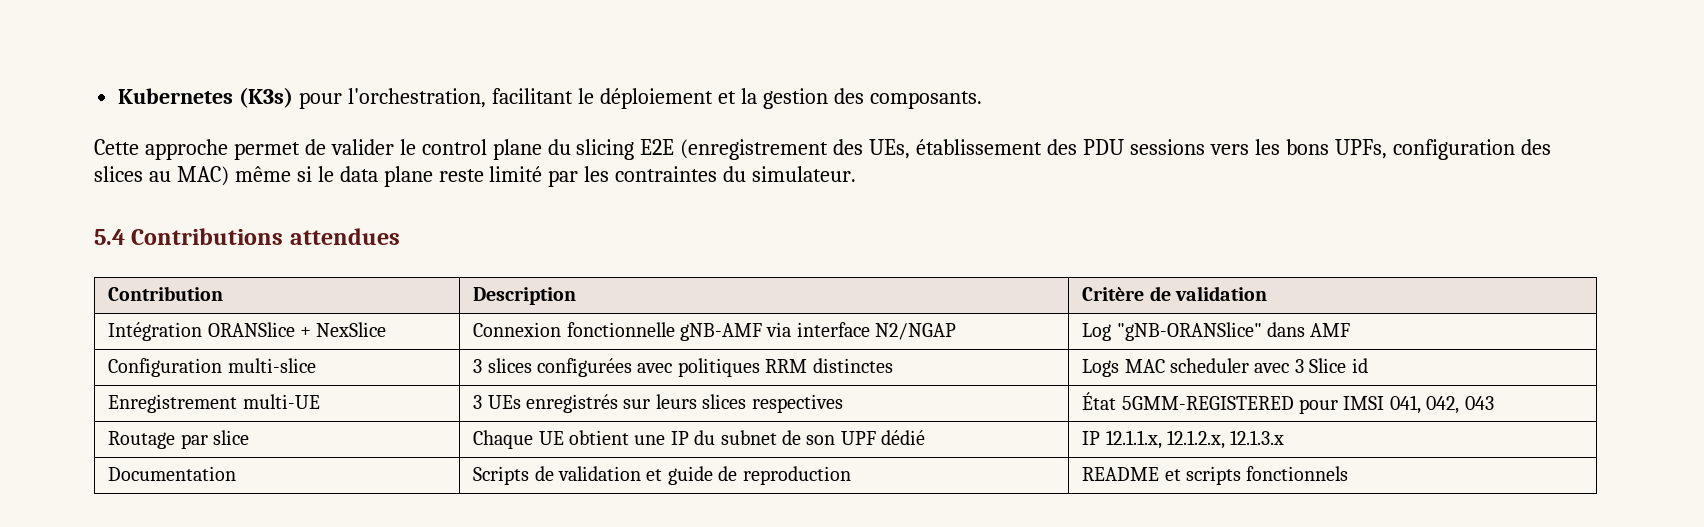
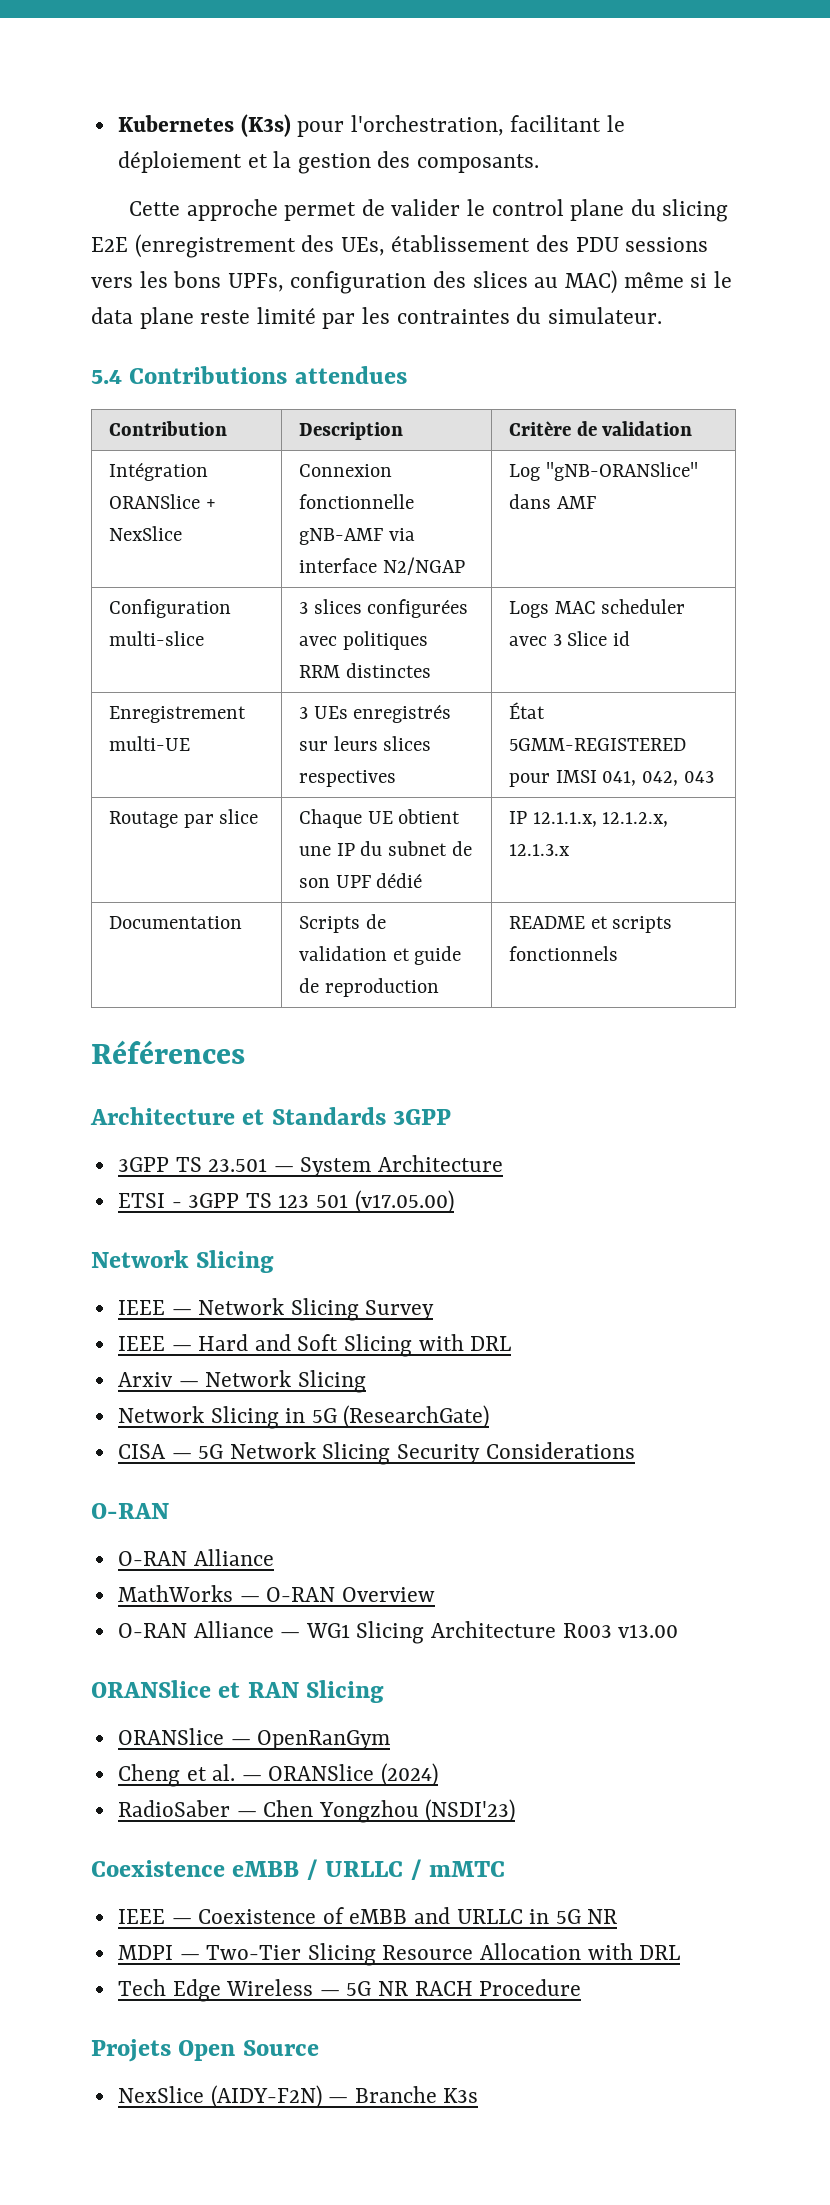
(1349, 473) none -> [91,1040,245,1064] [90,1107,452,1125] [117,1155,504,1177] [117,1190,454,1214] [91,1250,275,1273] [117,1298,435,1321] [117,1334,512,1357] [117,1370,366,1393] [117,1405,490,1429] [117,1442,635,1465] [91,1503,169,1519] [117,1549,274,1566] [117,1585,435,1602] [117,1621,679,1644] [91,1680,385,1703] [117,1728,391,1750] [117,1763,439,1787] [117,1799,516,1823] [91,1859,506,1880] [117,1907,618,1924] [117,1943,681,1966] [117,1979,582,2002] [91,2039,319,2062] [117,2085,479,2109] // Références // Architecture et Standards 3GPP // 3GPP TS 23.501 — System Architecture // ETSI - 3GPP TS 123 501 (v17.05.00) // Network Slicing // IEEE — Network Slicing Survey // IEEE — Hard and Soft Slicing with DRL // Arxiv — Network Slicing // Network Slicing in 5G (ResearchGate) // CISA — 5G Network Slicing Security Considerations // O-RAN // O-RAN Alliance // MathWorks — O-RAN Overview // O-RAN Alliance — WG1 Slicing Architecture R003 v13.00 // ORANSlice et RAN Slicing // ORANSlice — OpenRanGym // Cheng et al. — ORANSlice (2024) // RadioSaber — Chen Yongzhou (NSDI'23) // Coexistence eMBB / URLLC / mMTC // IEEE — Coexistence of eMBB and URLLC in 5G NR // MDPI — Two-Tier Slicing Resource Allocation with DRL // Tech Edge Wireless — 5G NR RACH Procedure // Projets Open Source // NexSlice (AIDY-F2N) — Branche K3s

